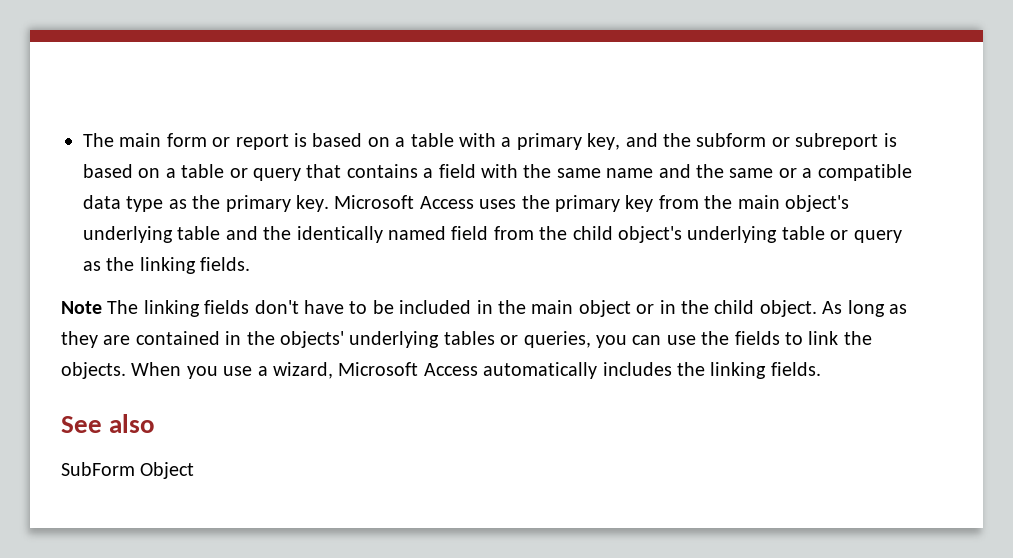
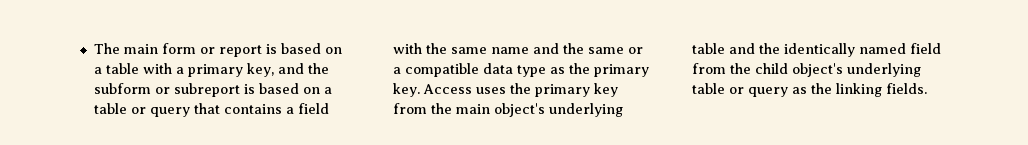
[334,195,415,209] Microsoft -> (420, 90) none
[61,300,907,317] [61,331,872,348] [61,362,821,379] [61,414,156,433] [61,462,195,479] // Note The linking fields don't have to be included in the main object or in the child object. As long as they are contained in the objects' underlying tables or queries, you can use the fields to link the objects. When you use a wizard, Microsoft Access automatically includes the linking fields. // See also // SubForm Object -> (927, 88) none

